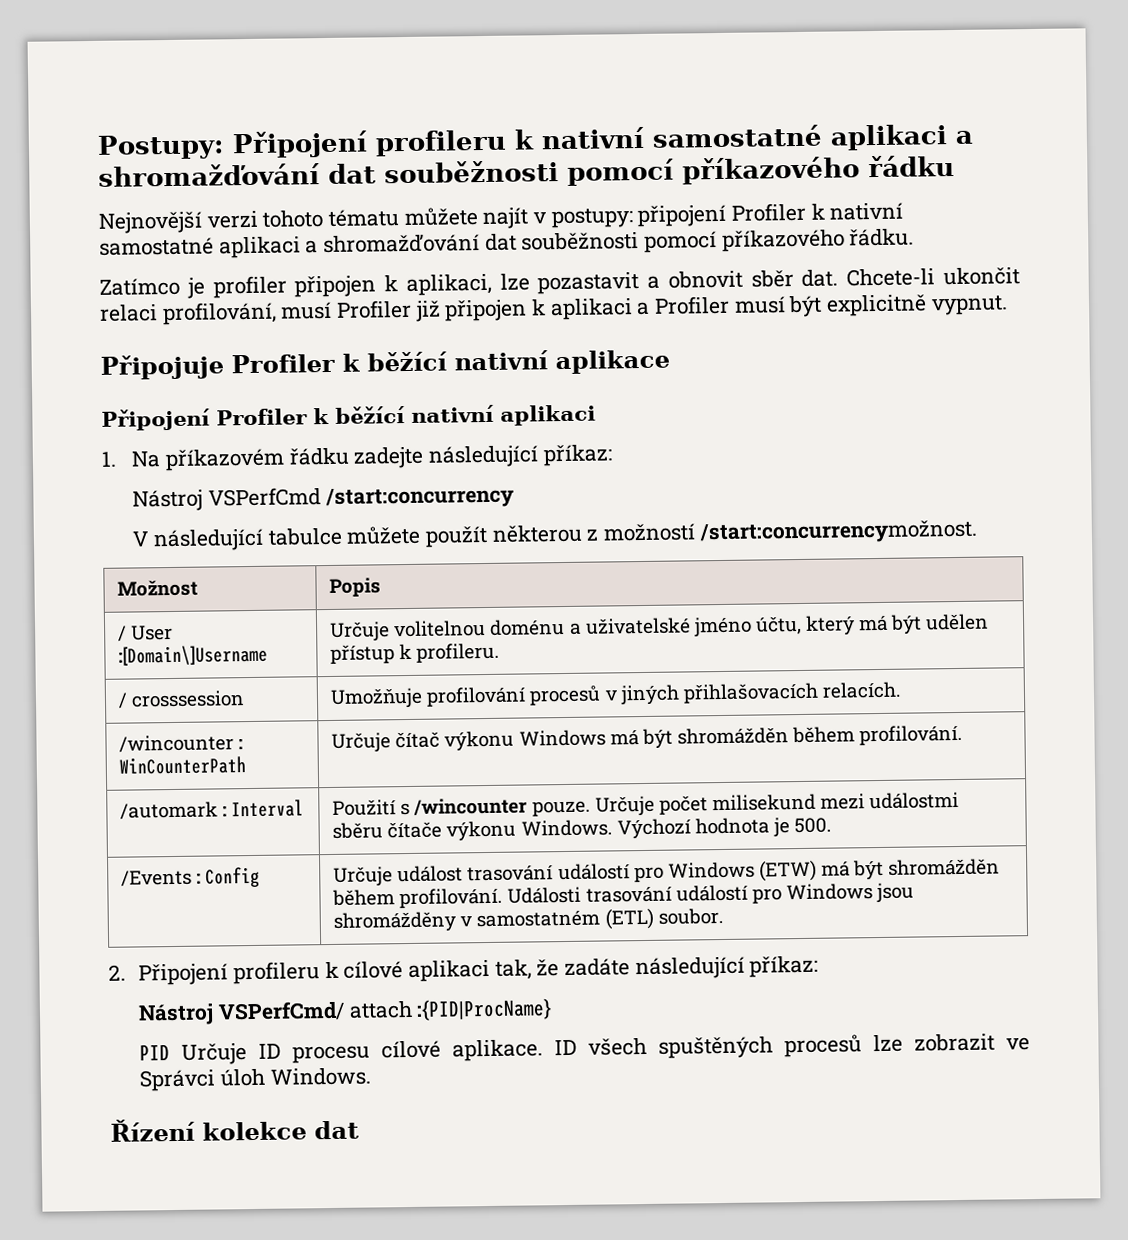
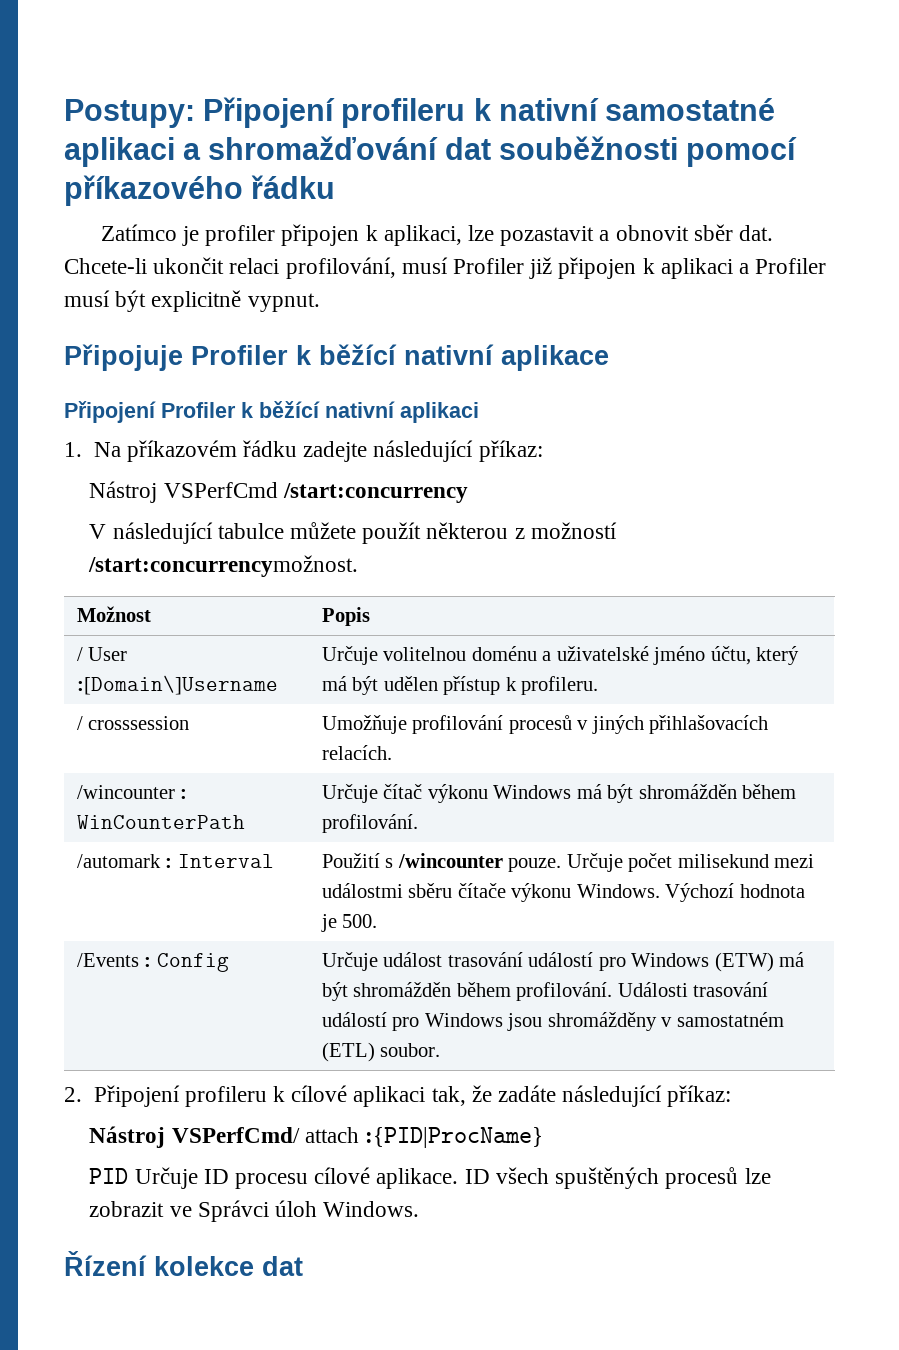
[98,202,904,234] [99,228,915,259] // Nejnovější verzi tohoto tématu můžete najít v postupy: připojení Profiler k nativní samostatné aplikaci a shromažďování dat souběžnosti pomocí příkazového řádku. -> (336, 187) none

